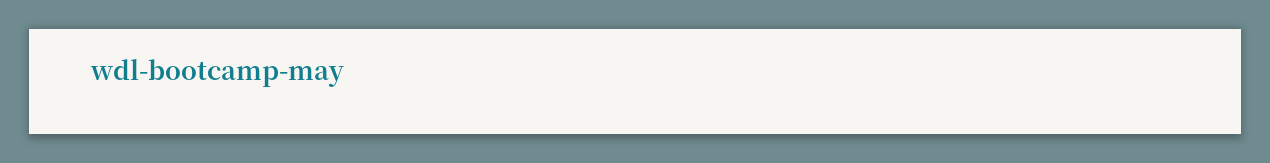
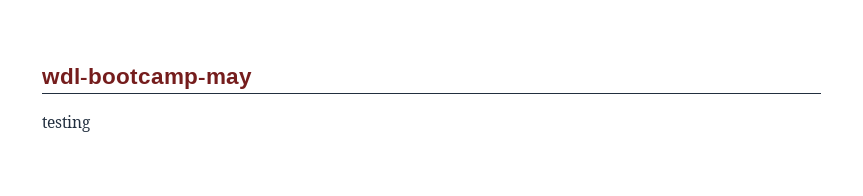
(344, 73) none -> [42,115,91,132] // testing

